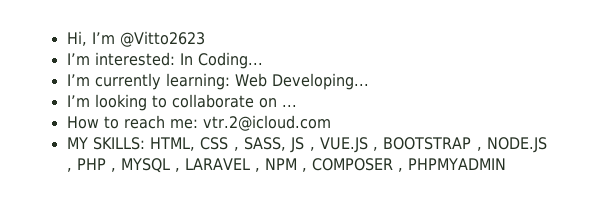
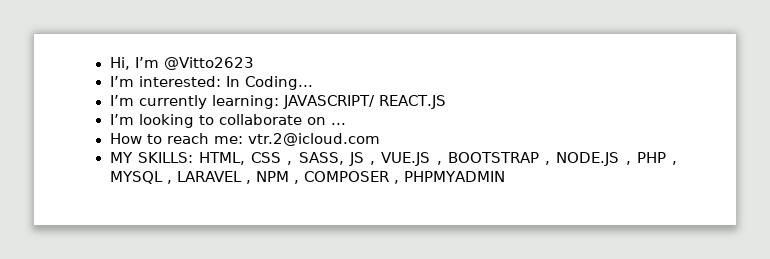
[234,73,369,90] Web Developing... -> [282,95,447,109] JAVASCRIPT/ REACT.JS

